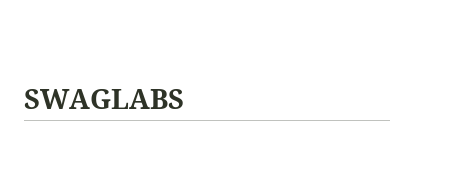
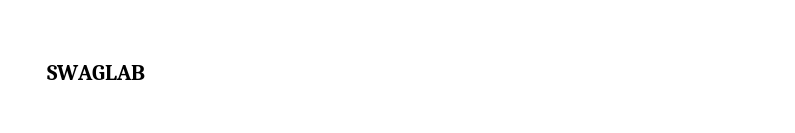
[24,89,184,109] SWAGLABS -> [47,65,145,80] SWAGLAB

